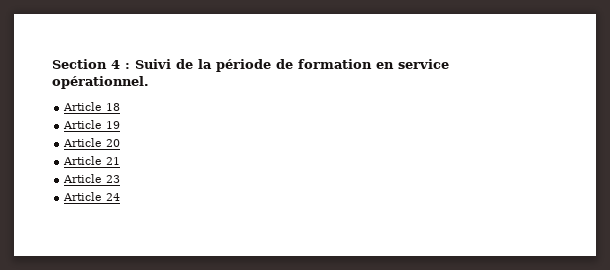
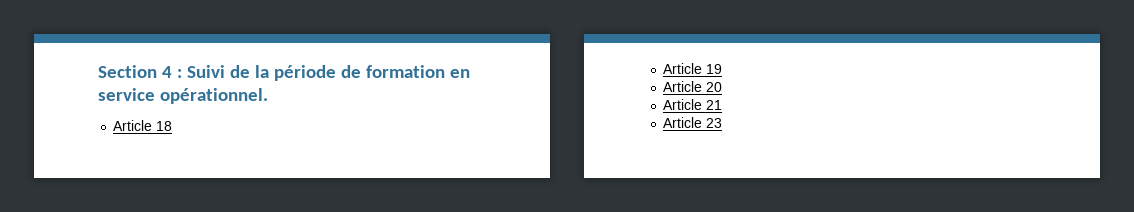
[63,192,121,201] // Article 24 -> (723, 123) none

